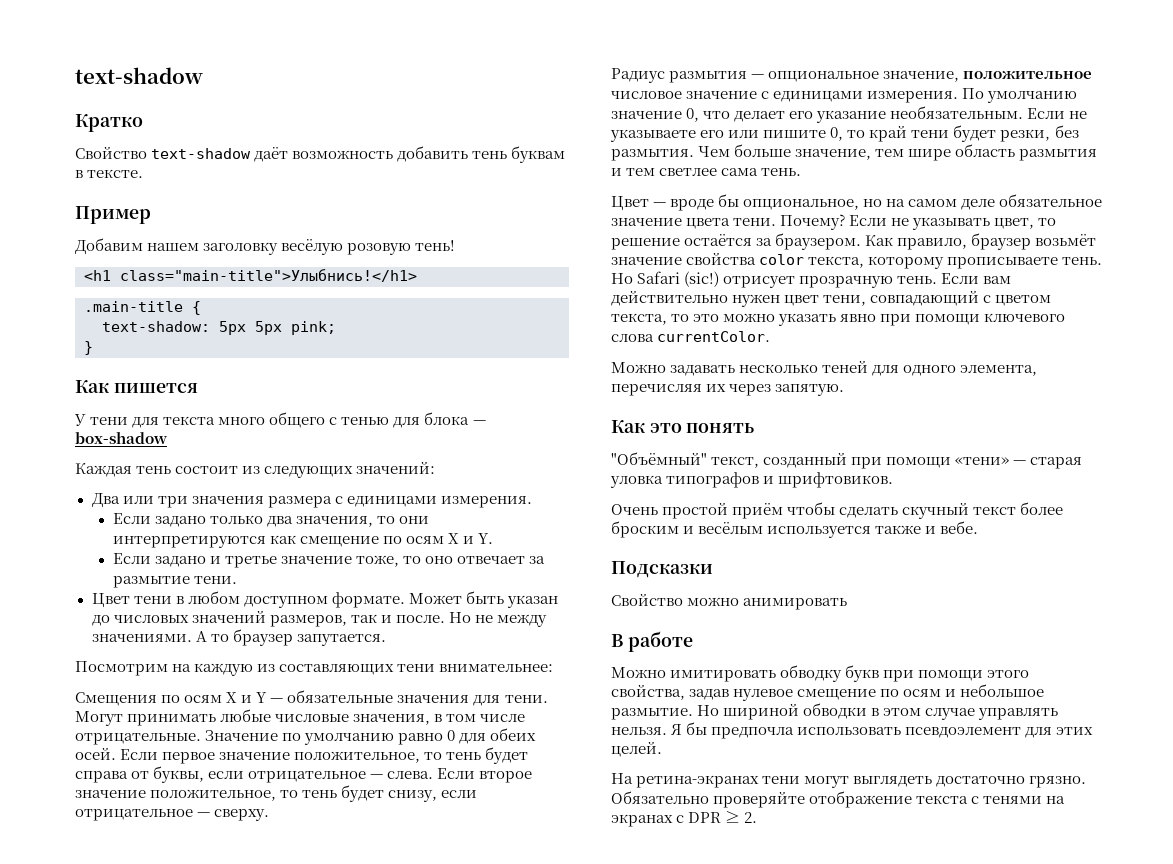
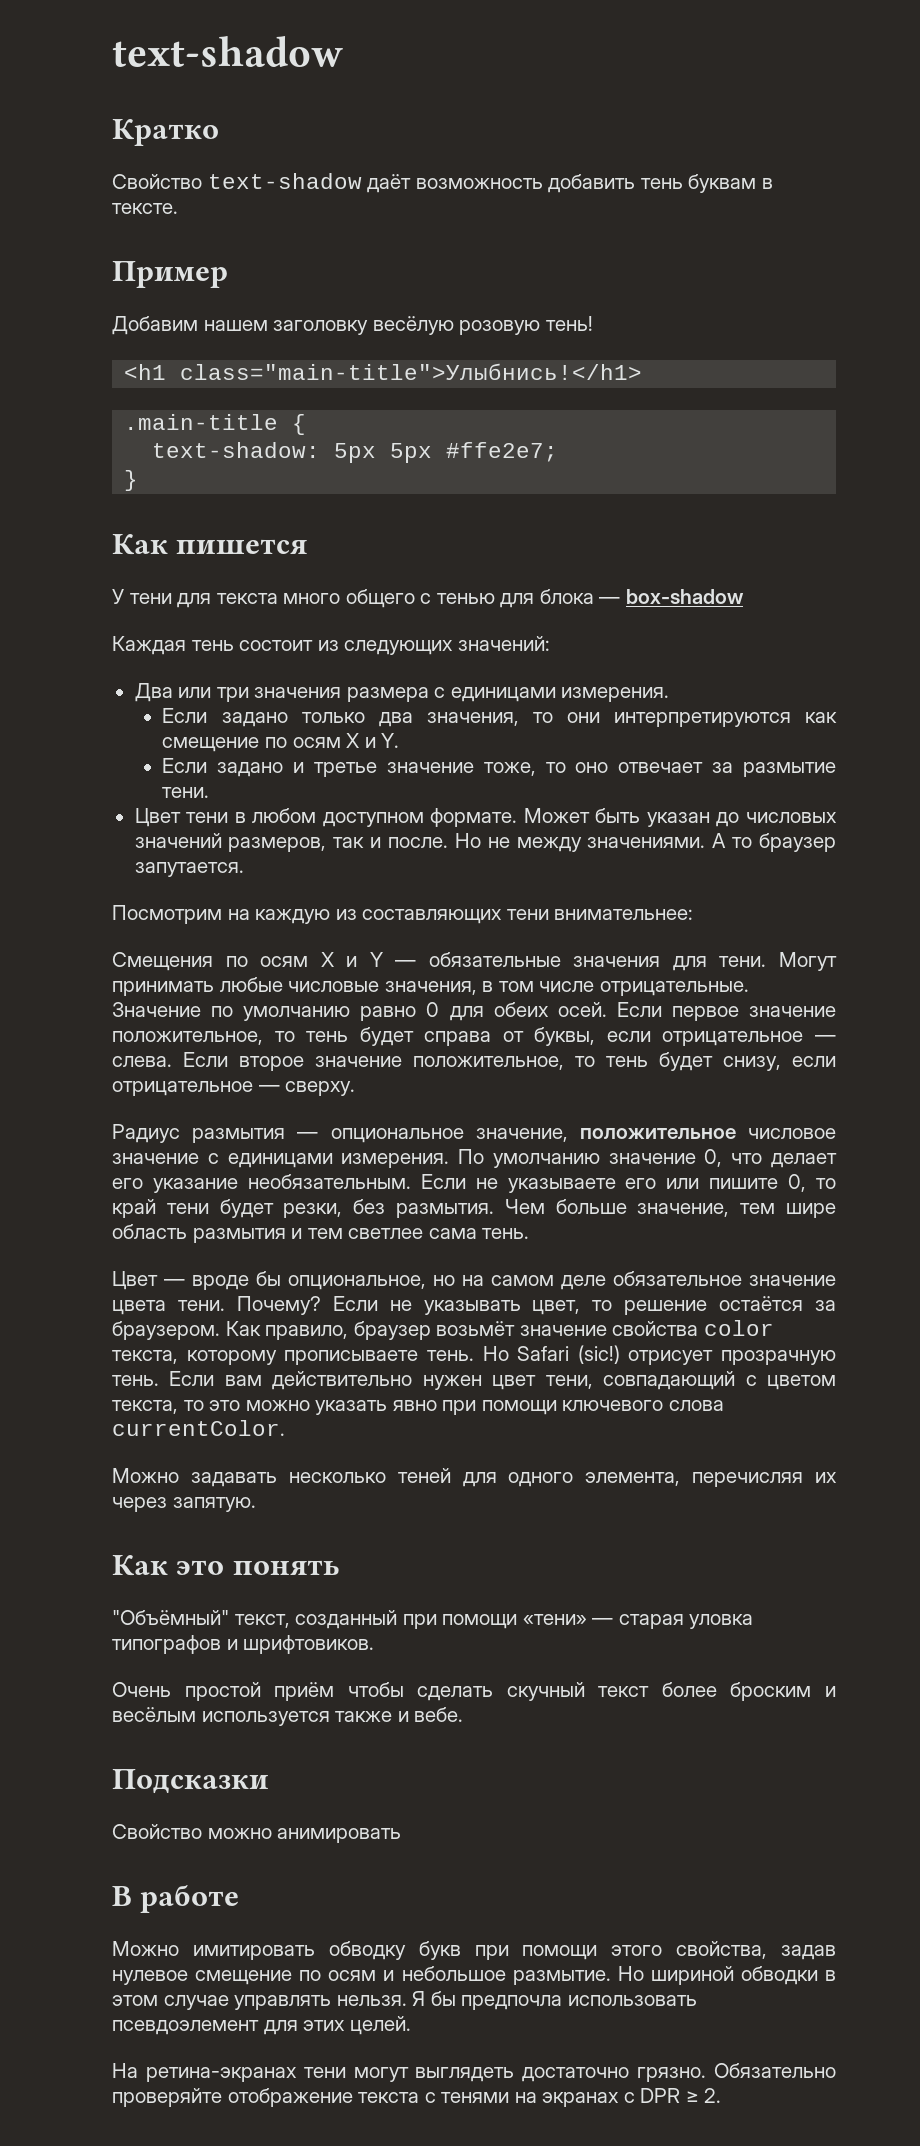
[291,321,336,335] pink; -> [446,442,559,462] #ffe2e7;

